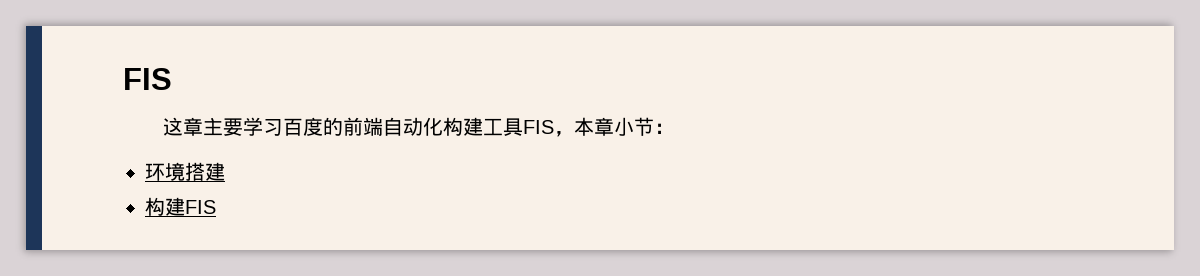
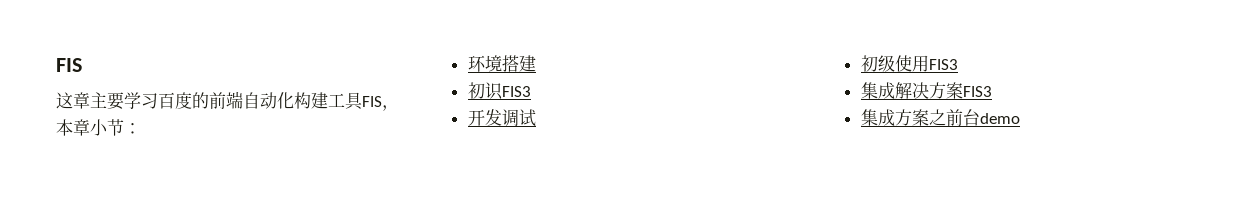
[145,197,216,216] 构建FIS -> [467,82,531,100] [467,109,536,127] [860,55,958,72] [860,82,992,99] [860,109,1020,126] 初识FIS3 // 开发调试 // 初级使用FIS3 // 集成解决方案FIS3 // 集成方案之前台demo

